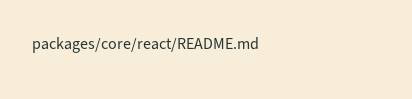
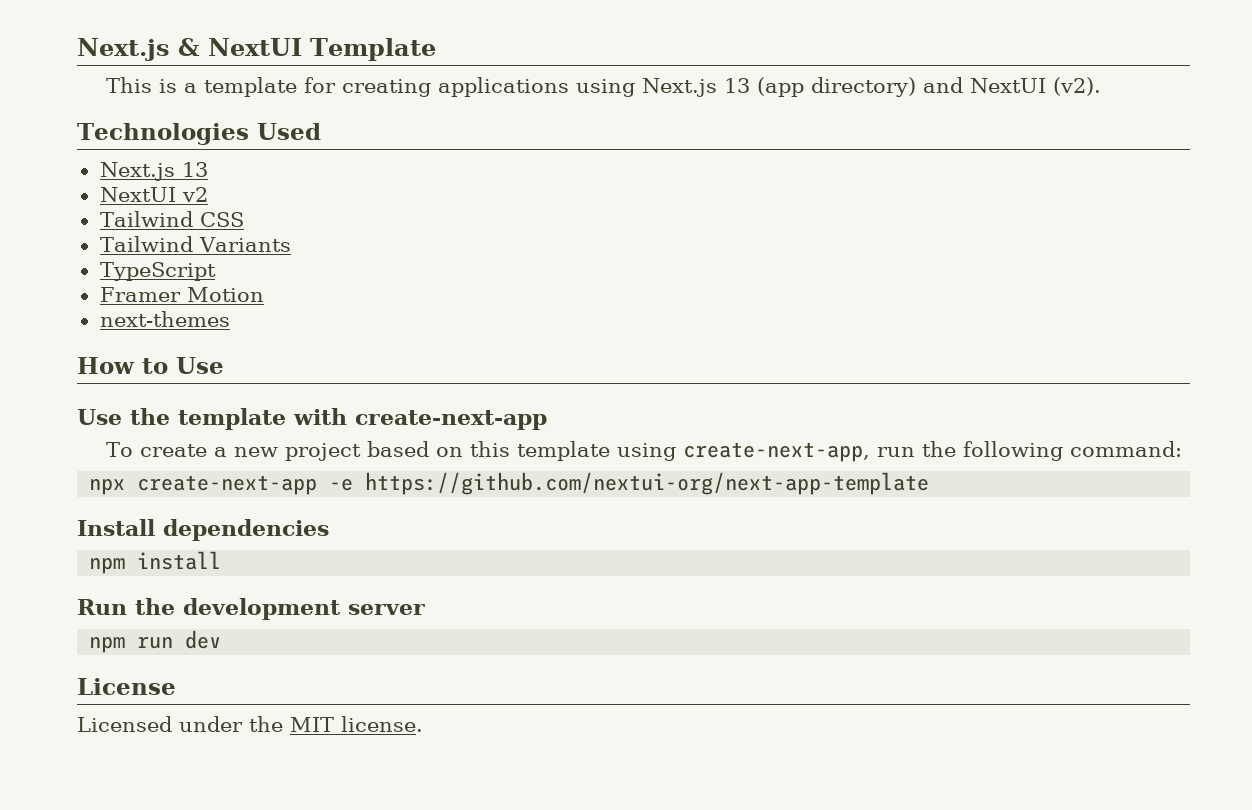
[32,37,259,53] packages/core/react/README.md -> [77,38,436,61] [105,77,1101,97] [77,123,321,145] [99,162,208,181] [99,187,208,202] [99,211,244,227] [99,236,291,252] [99,262,216,281] [99,287,264,302] [99,311,230,327] [77,357,224,374] [77,408,547,430] [105,441,1182,462] [89,472,930,495] [77,519,329,541] [89,551,222,574] [77,598,425,620] [89,630,222,653] [77,678,176,695] [77,716,423,732] Next.js & NextUI Template // This is a template for creating applications using Next.js 13 (app directory) and NextUI (v2). // Technologies Used // Next.js 13 // NextUI v2 // Tailwind CSS // Tailwind Variants // TypeScript // Framer Motion // next-themes // How to Use // Use the template with create-next-app // To create a new project based on this template using create-next-app, run the following command: // npx create-next-app -e https://github.com/nextui-org/next-app-template // Install dependencies // npm install // Run the development server // npm run dev // License // Licensed under the MIT license.

